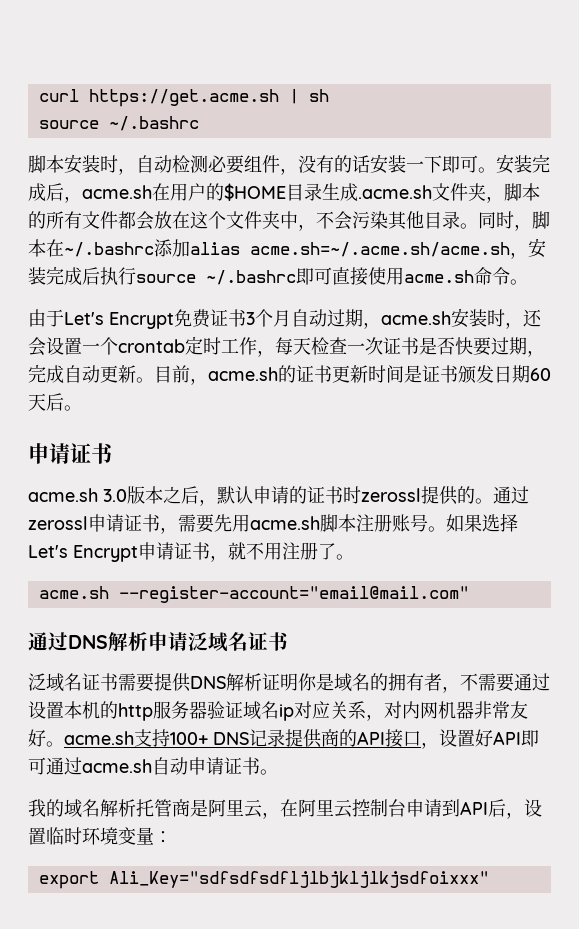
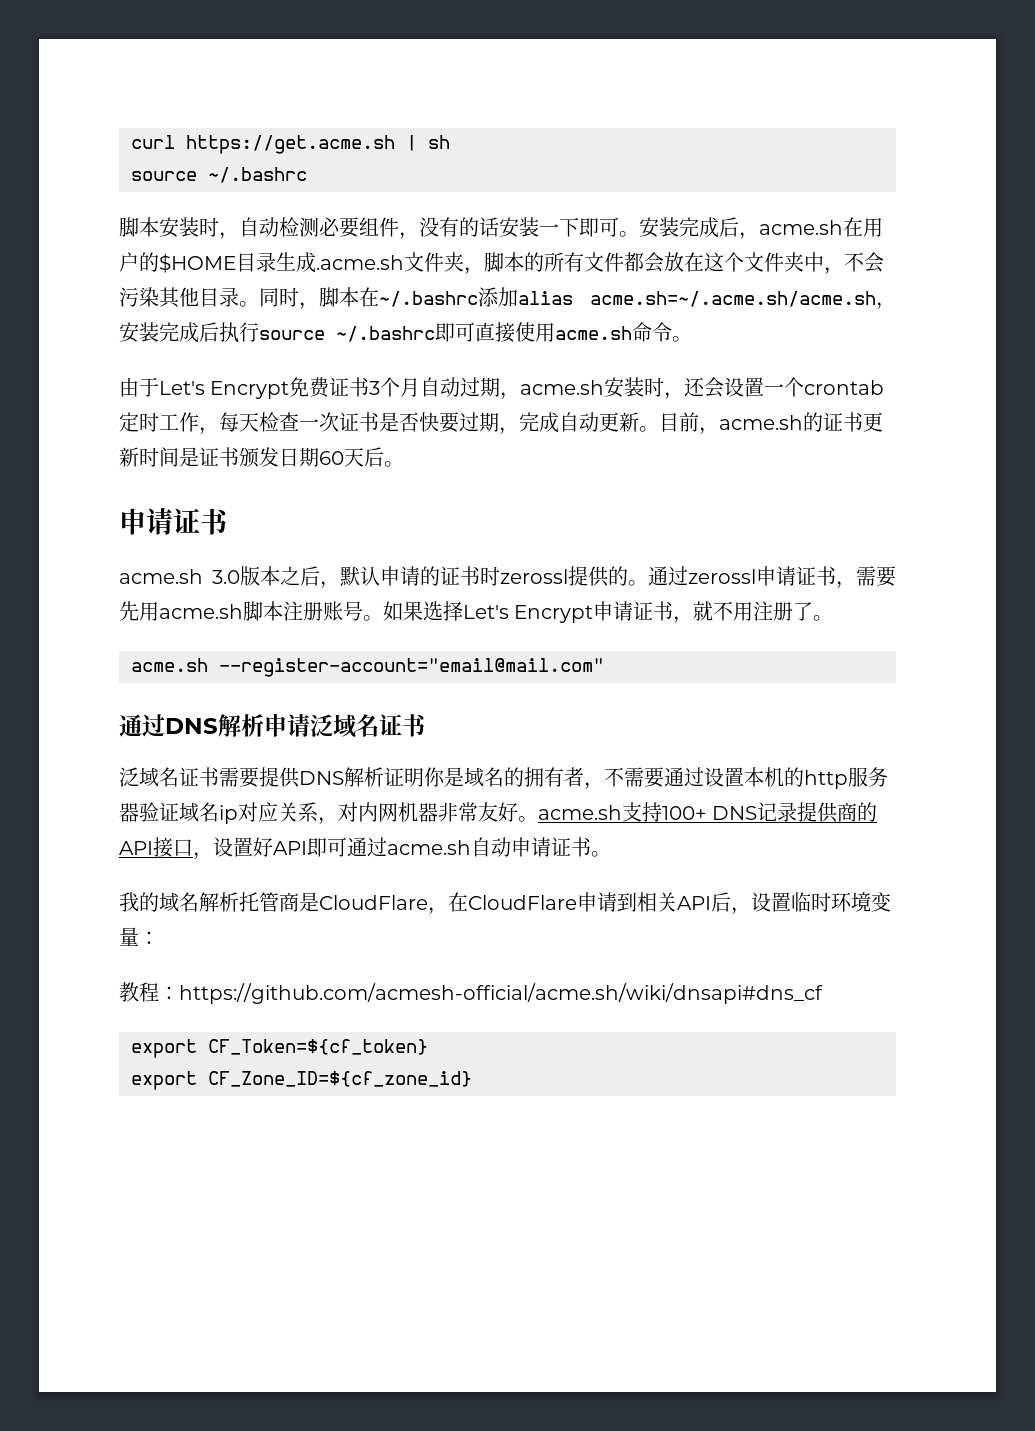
[208,799,460,819] 阿里云，在阿里云控制台申请到 -> [319,892,677,915] CloudFlare，在CloudFlare申请到相关
[38,871,489,889] // export Ali_Key="sdfsdfsdfljlbjkljlkjsdfoixxx" -> [119,982,823,1004] [131,1039,428,1058] [131,1071,472,1090] // 教程：https://github.com/acmesh-official/acme.sh/wiki/dnsapi#dns_cf // export CF_Token=${cf_token} // export CF_Zone_ID=${cf_zone_id}

